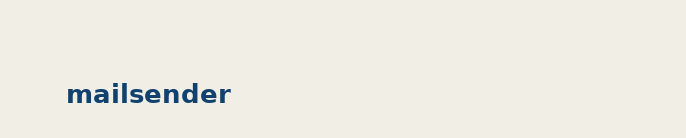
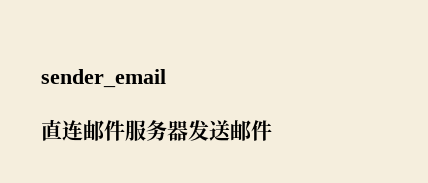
[66,83,231,103] mailsender -> [41,69,166,88] [41,119,272,141] sender_email // 直连邮件服务器发送邮件

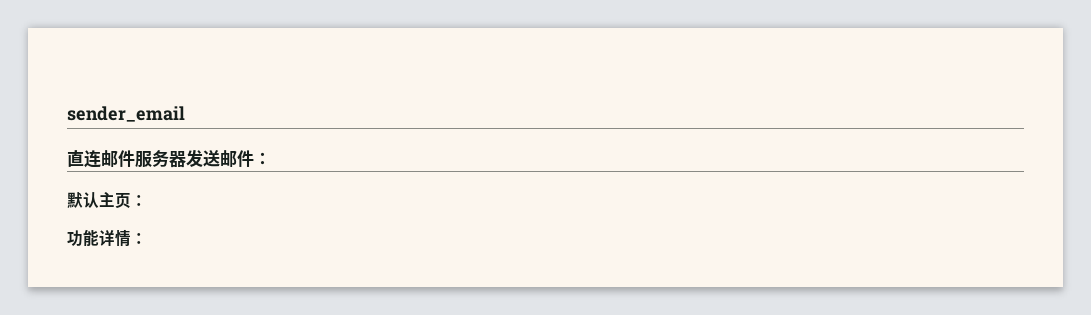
(272, 130) none -> [254,152,271,165] [67,192,147,209] [67,229,147,247] ： // 默认主页： // 功能详情：

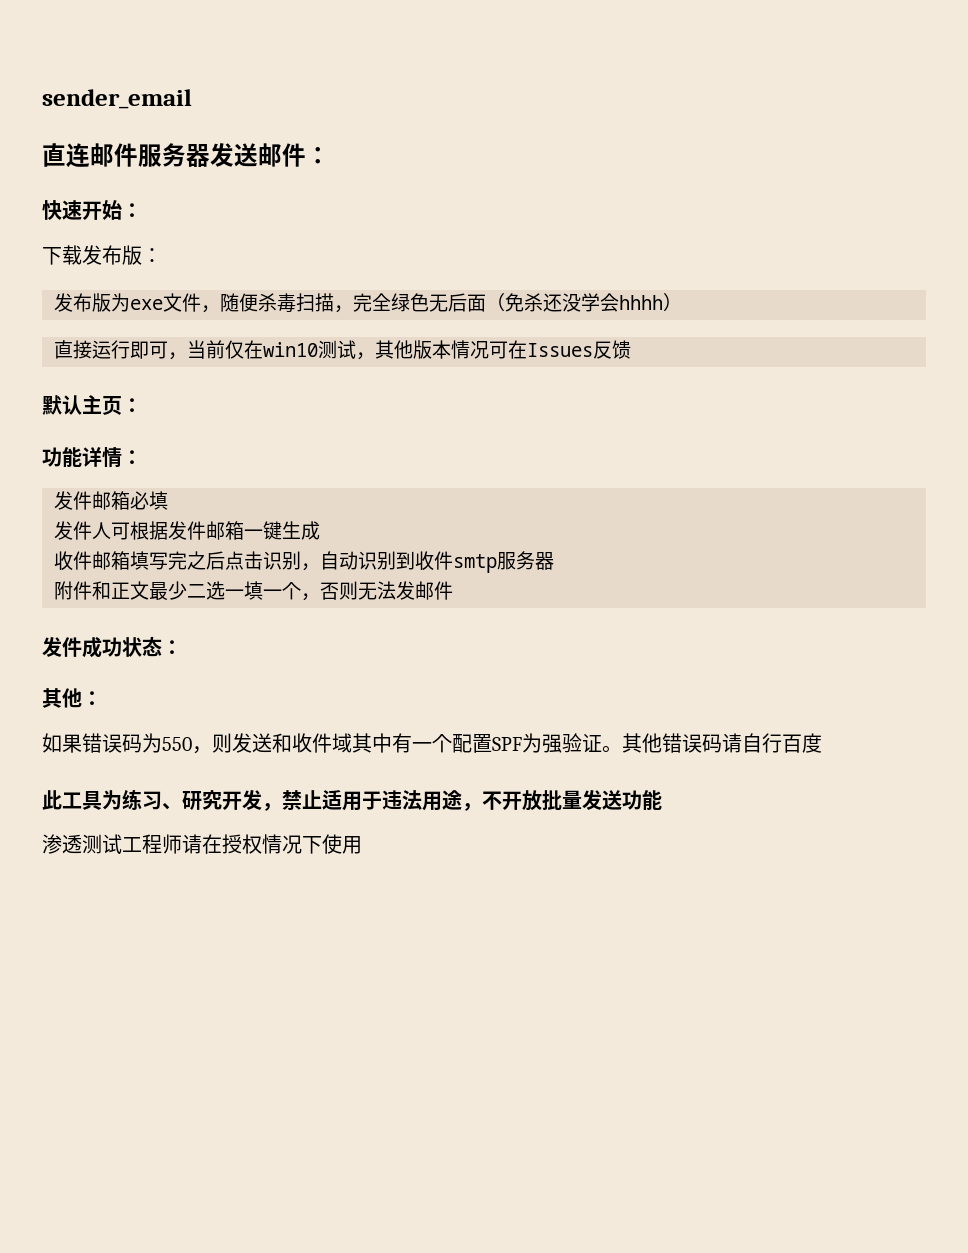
(271, 158) none -> [42,200,142,220] [42,245,162,265] [54,293,682,313] [54,340,631,360] // 快速开始： // 下载发布版： // 发布版为exe文件，随便杀毒扫描，完全绿色无后面（免杀还没学会hhhh） // 直接运行即可，当前仅在win10测试，其他版本情况可在Issues反馈
(147, 238) none -> [54,491,168,510] [54,521,320,540] [54,551,554,573] [54,581,453,601] [42,636,182,658] [42,688,102,708] [42,733,822,754] [42,789,662,811] [42,834,362,854] // 发件邮箱必填 // 发件人可根据发件邮箱一键生成 // 收件邮箱填写完之后点击识别，自动识别到收件smtp服务器 // 附件和正文最少二选一填一个，否则无法发邮件 // 发件成功状态： // 其他： // 如果错误码为550，则发送和收件域其中有一个配置SPF为强验证。其他错误码请自行百度 // 此工具为练习、研究开发，禁止适用于违法用途，不开放批量发送功能 // 渗透测试工程师请在授权情况下使用

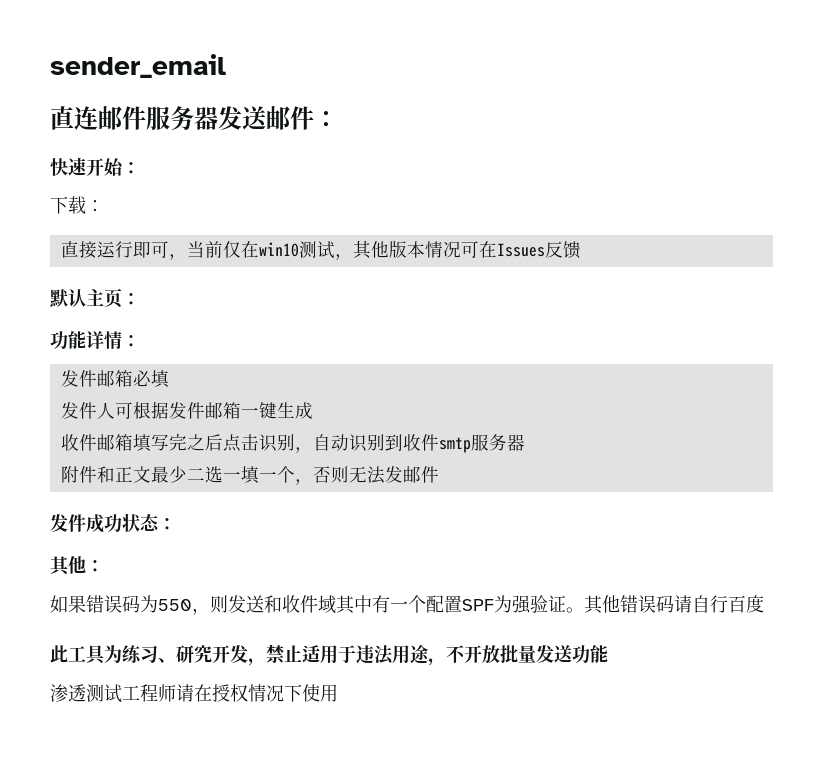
[82,245,162,265] [54,293,682,313] 发布版： // 发布版为exe文件，随便杀毒扫描，完全绿色无后面（免杀还没学会hhhh） -> [86,200,104,212] ：

